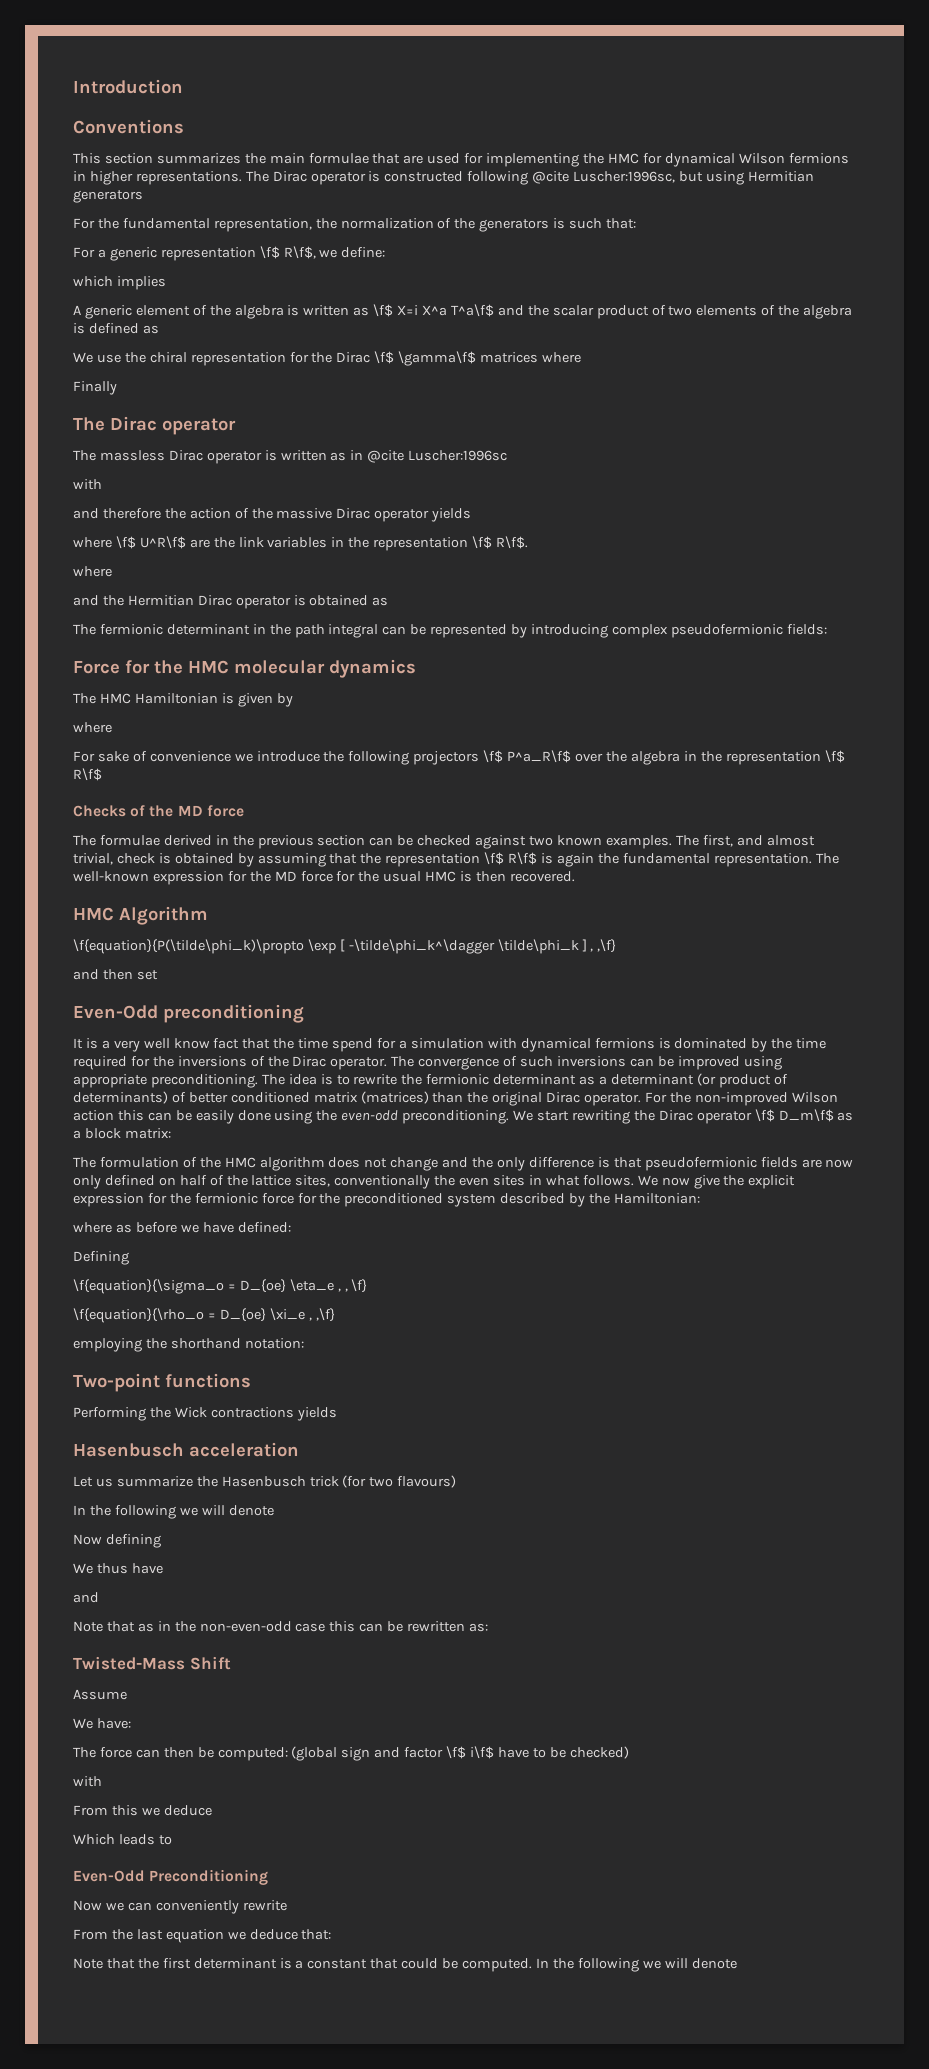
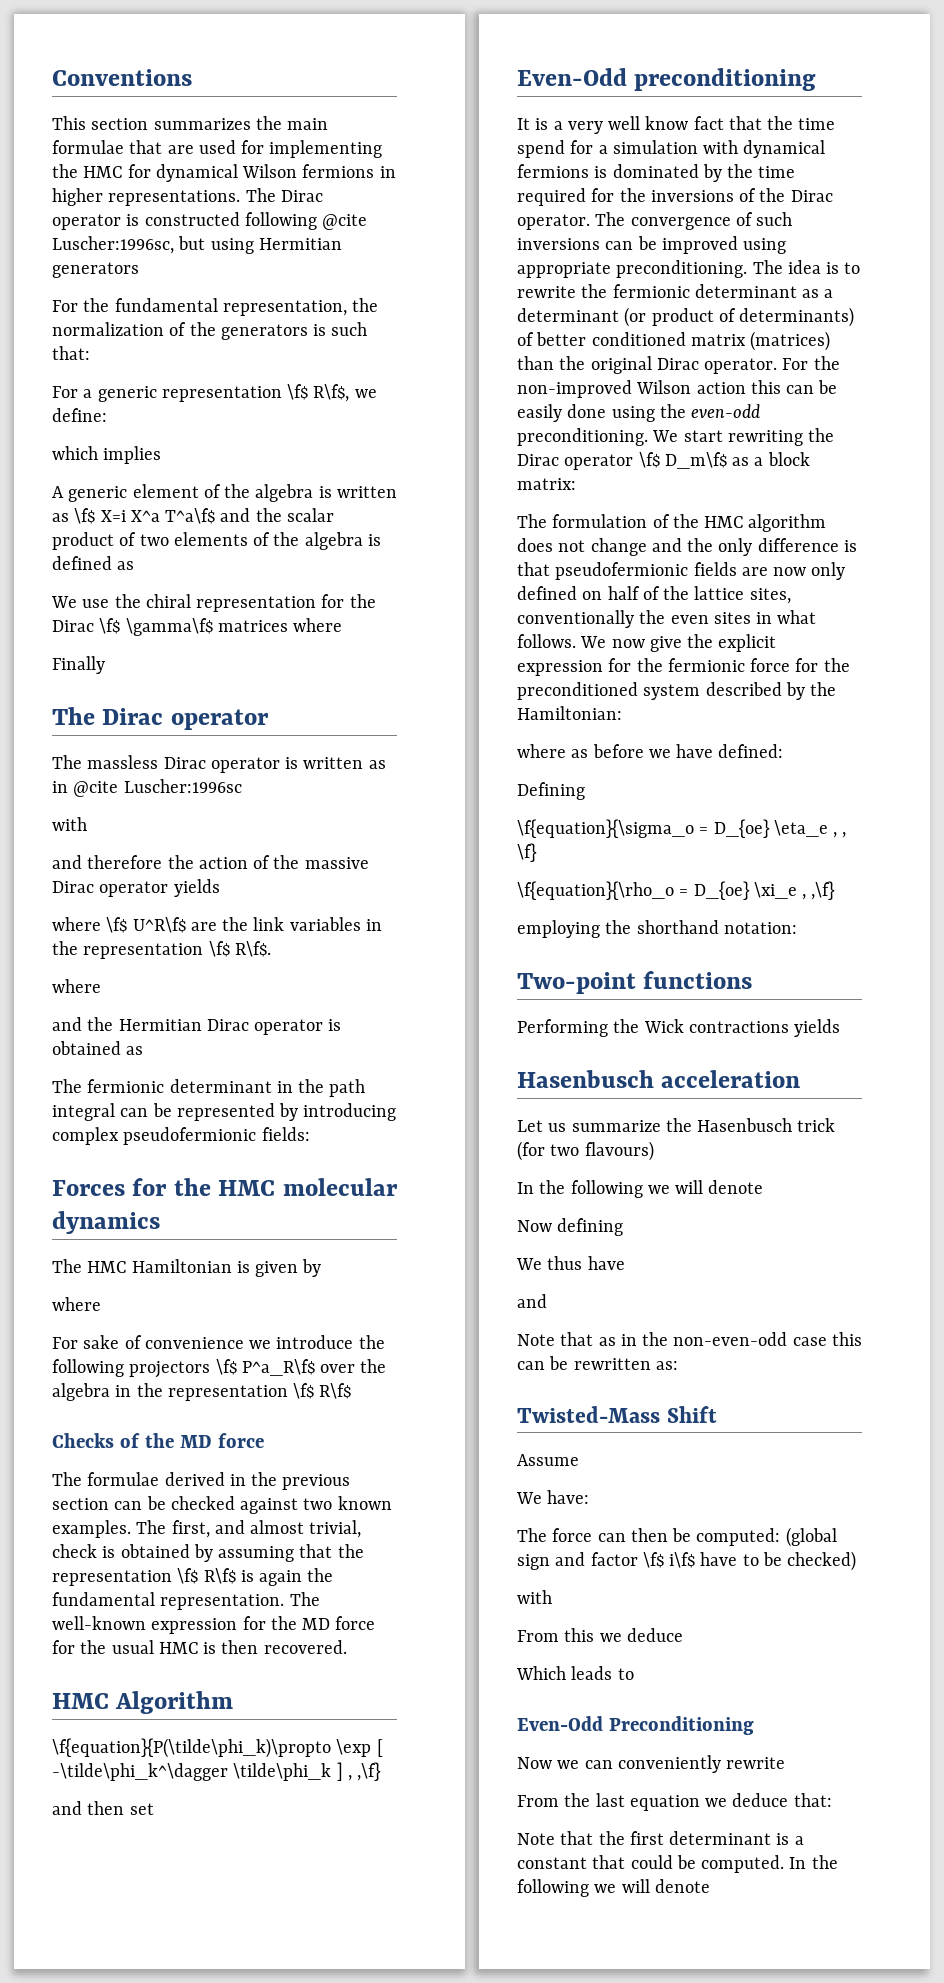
[73,79,183,94] Introduction // -> (52, 77) none
[73,661,120,674] Force -> [52,1180,125,1196] Forces

